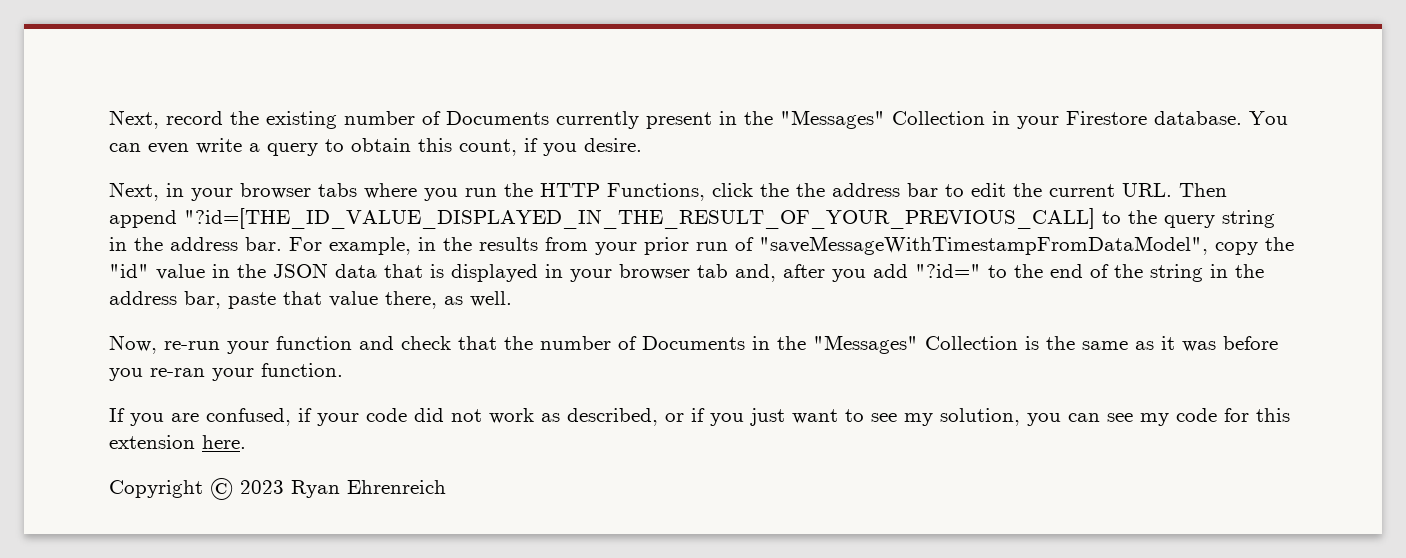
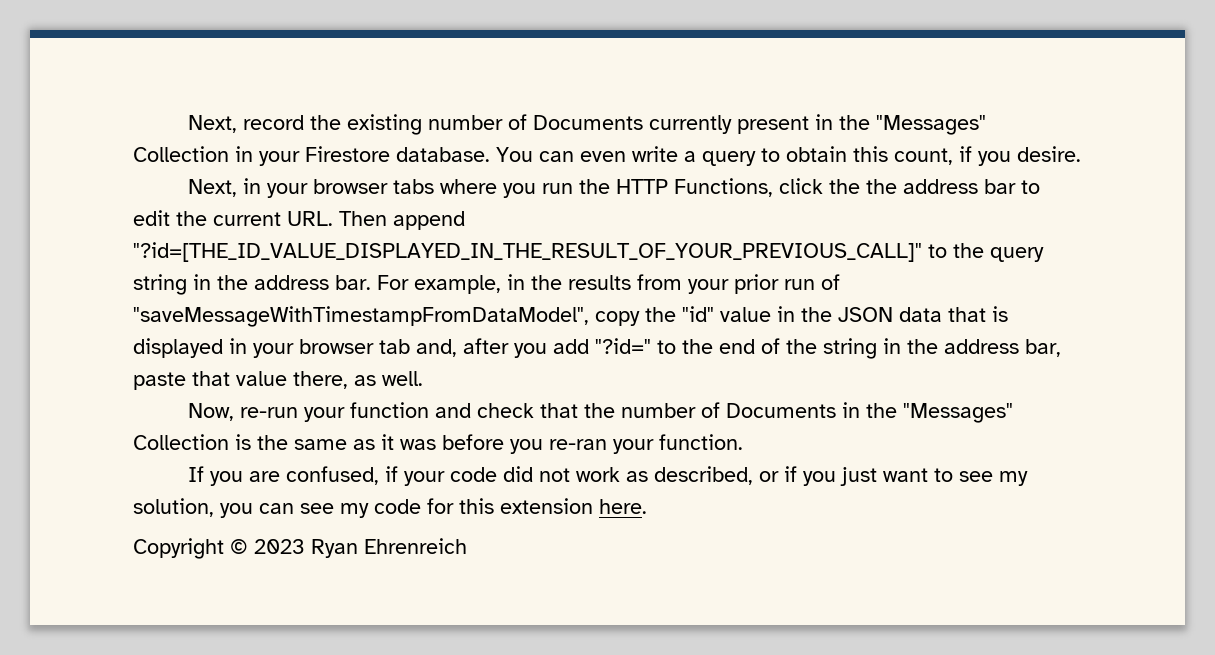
[184,208,1095,229] "?id=[THE_ID_VALUE_DISPLAYED_IN_THE_RESULT_OF_YOUR_PREVIOUS_CALL] -> [133,242,922,262] "?id=[THE_ID_VALUE_DISPLAYED_IN_THE_RESULT_OF_YOUR_PREVIOUS_CALL]"

